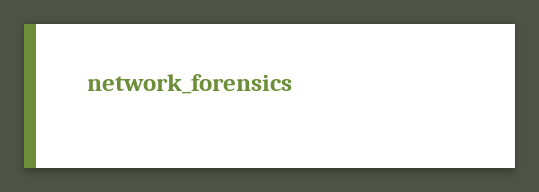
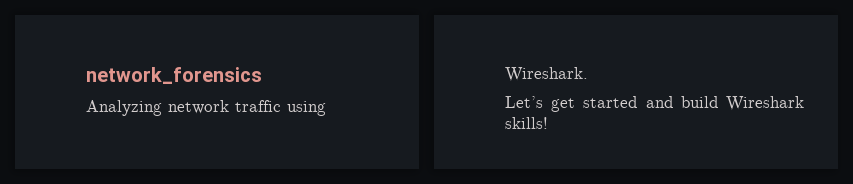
(292, 84) none -> [86,100,326,116] [505,67,588,82] [505,96,804,112] [505,117,548,129] // Analyzing network traffic using Wireshark. // Let’s get started and build Wireshark skills!

